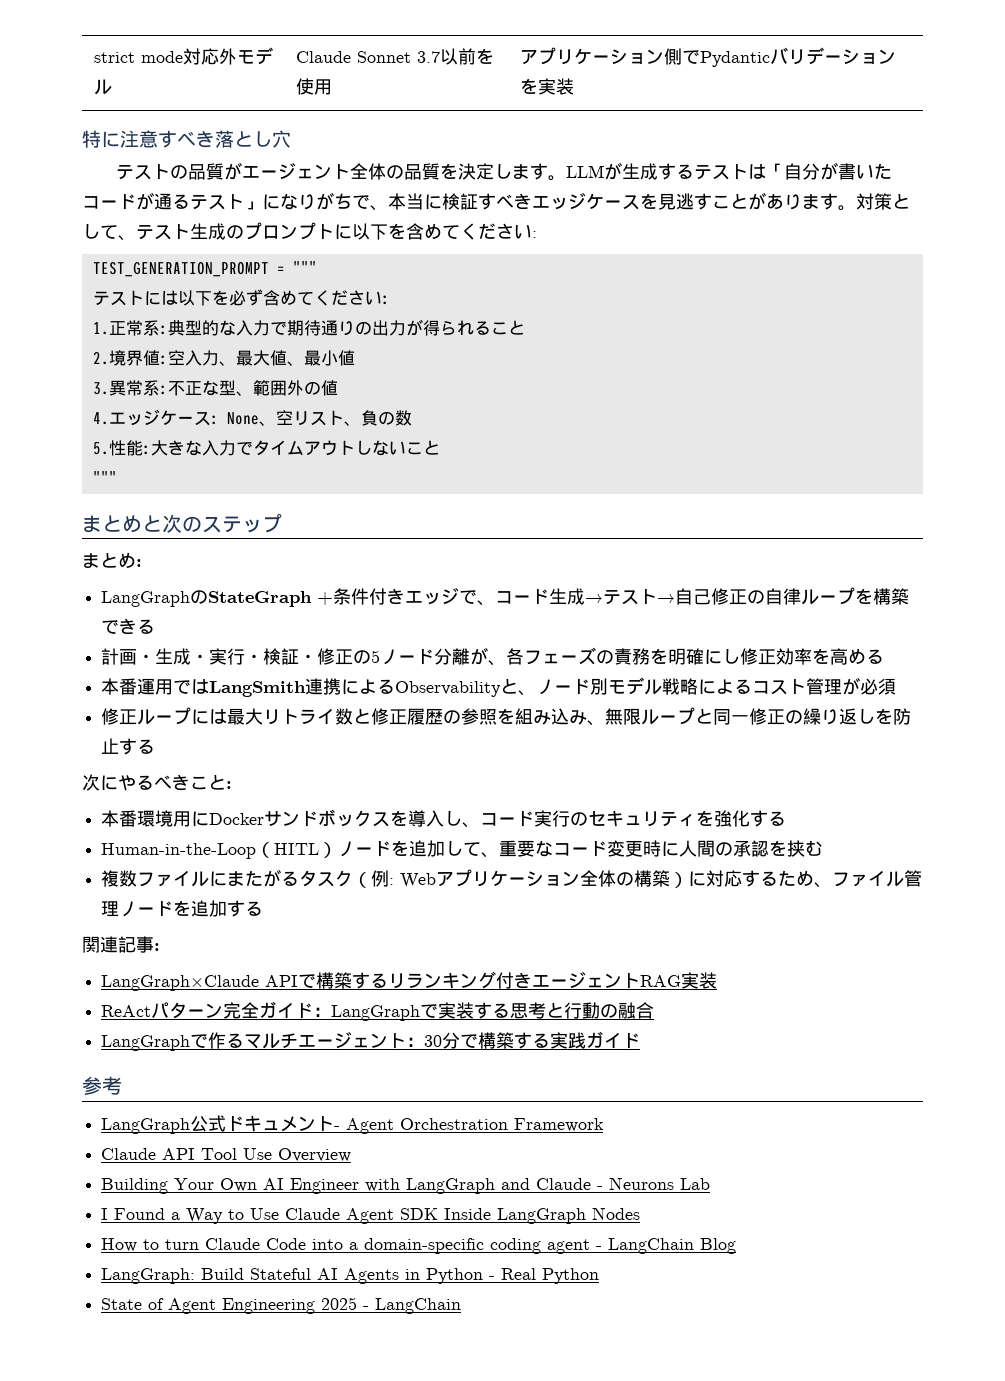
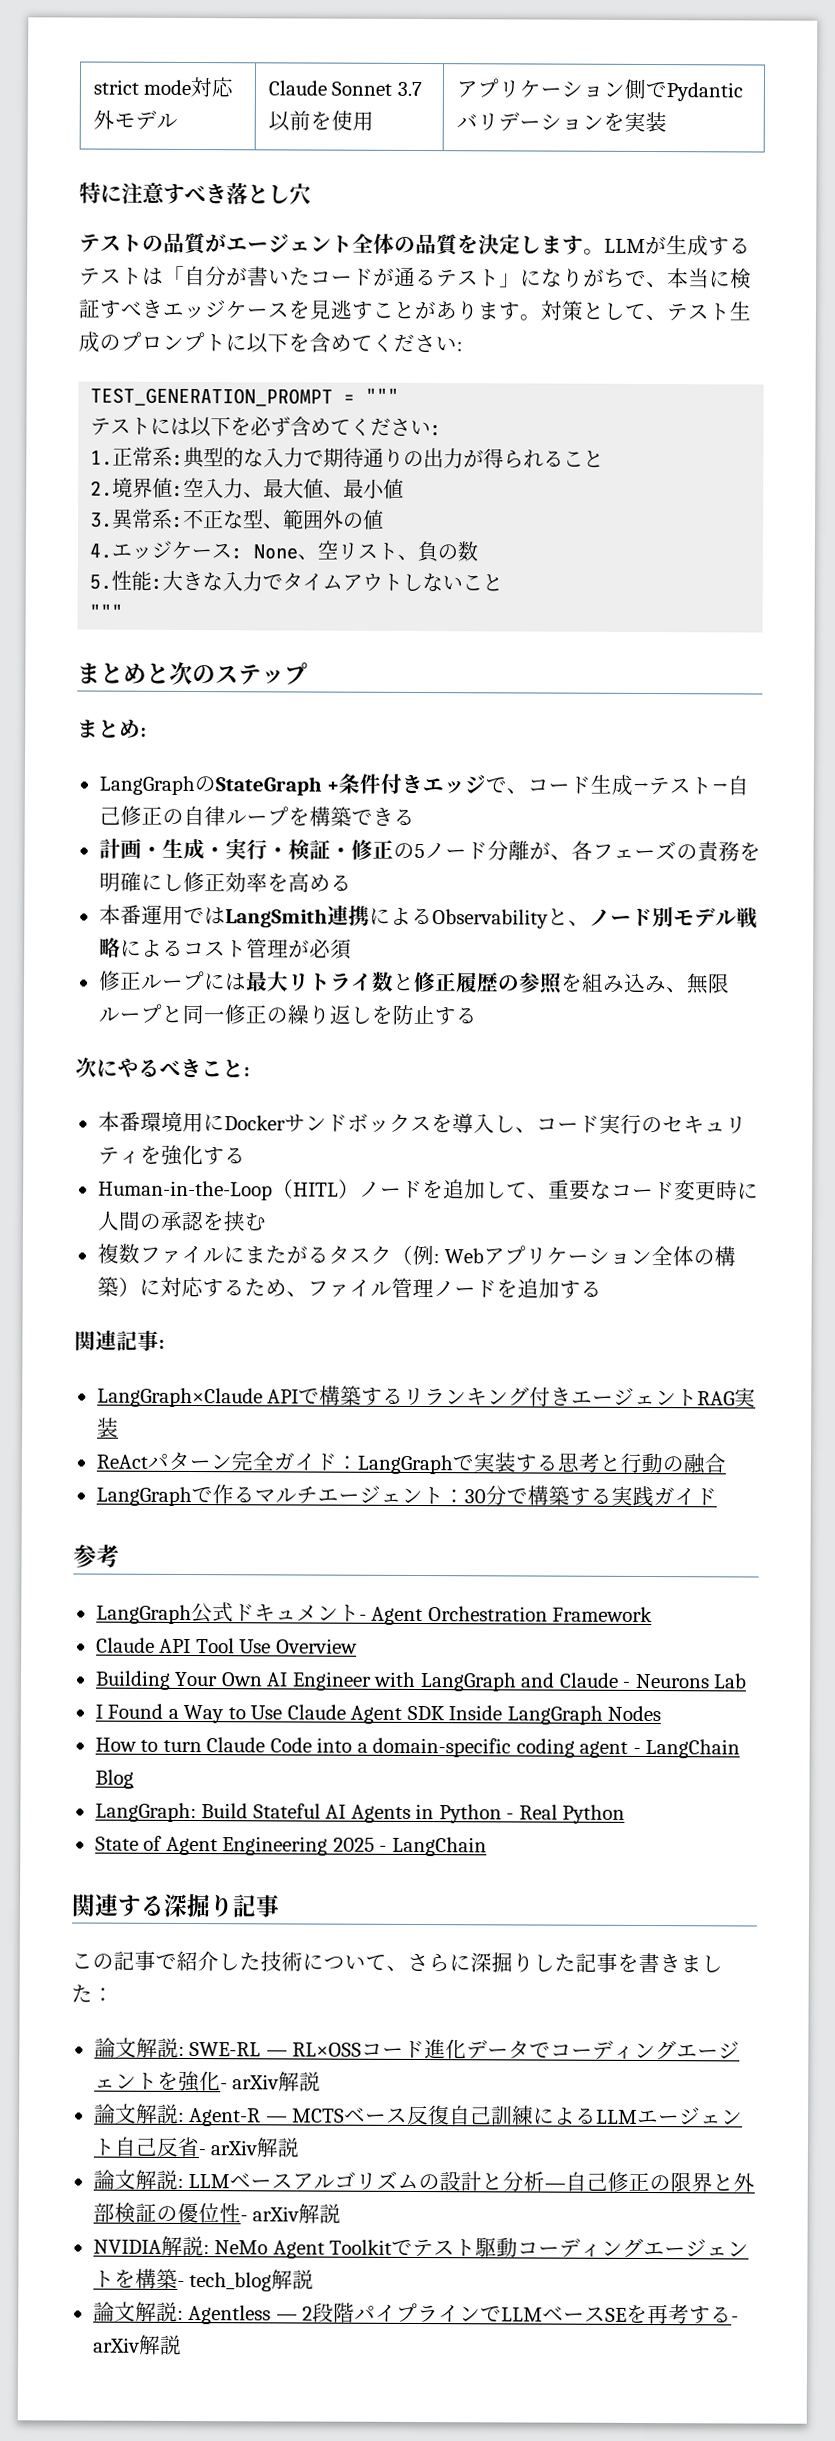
(462, 1306) none -> [71,1893,280,1918] [71,1950,723,1974] [71,1984,114,2003] [93,2037,741,2061] [93,2070,322,2093] [93,2103,744,2127] [92,2136,300,2158] [92,2169,756,2193] [92,2202,342,2224] [92,2235,750,2259] [92,2268,315,2292] [92,2301,740,2325] [92,2334,182,2355] // 関連する深掘り記事 // この記事で紹介した技術について、さらに深掘りした記事を書きました： // 論文解説: SWE-RL — RL×OSSコード進化データでコーディングエージェントを強化- arXiv解説 // 論文解説: Agent-R — MCTSベース反復自己訓練によるLLMエージェント自己反省- arXiv解説 // 論文解説: LLMベースアルゴリズムの設計と分析—自己修正の限界と外部検証の優位性- arXiv解説 // NVIDIA解説: NeMo Agent Toolkitでテスト駆動コーディングエージェントを構築- tech_blog解説 // 論文解説: Agentless — 2段階パイプラインでLLMベースSEを再考する- arXiv解説

